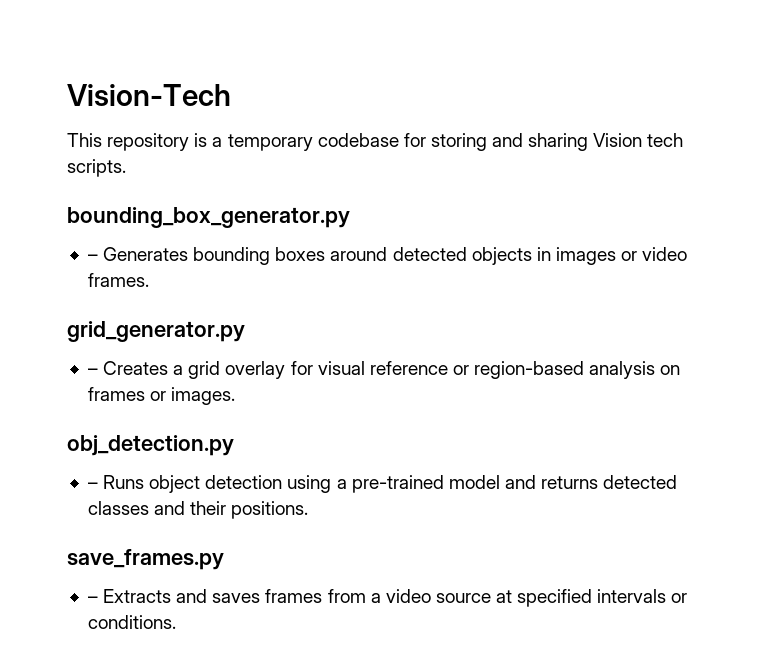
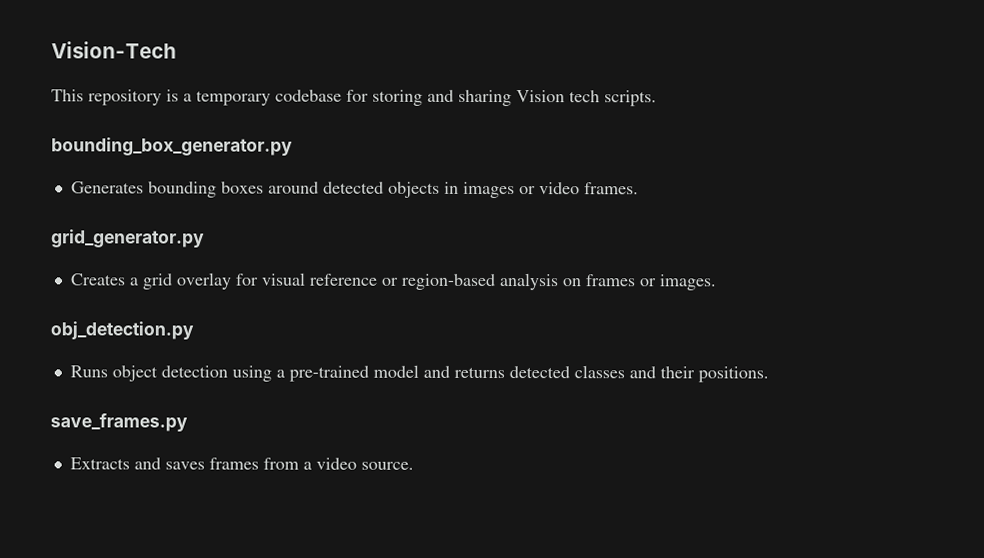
[87,254,98,261] – -> (293, 146) none
[87,368,98,375] – -> (205, 238) none
[87,482,98,489] – -> (194, 330) none
[87,596,98,603] – -> (188, 422) none
[435,589,688,607] [87,615,176,629] source at specified intervals or conditions. -> [360,461,414,470] source.

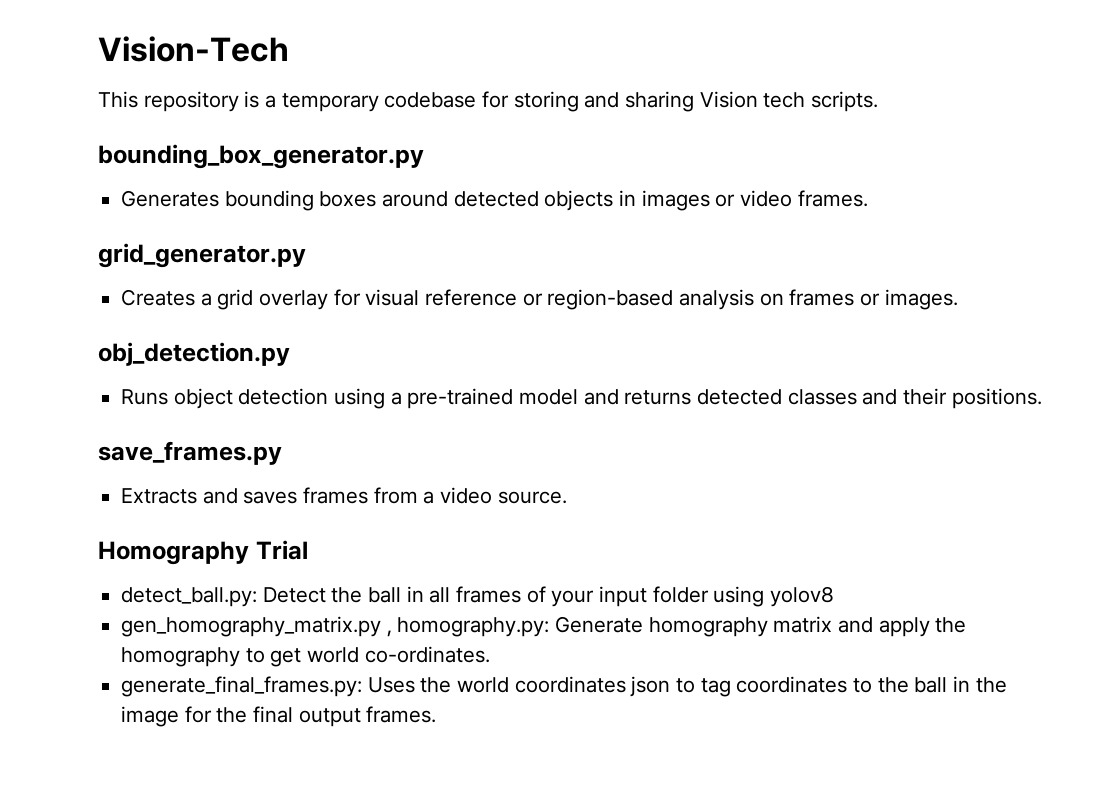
(414, 465) none -> [98,540,308,565] [121,586,835,607] [121,616,967,637] [121,646,490,667] [121,676,1007,697] [121,706,437,727] // Homography Trial // detect_ball.py: Detect the ball in all frames of your input folder using yolov8 // gen_homography_matrix.py , homography.py: Generate homography matrix and apply the homography to get world co-ordinates. // generate_final_frames.py: Uses the world coordinates json to tag coordinates to the ball in the image for the final output frames.

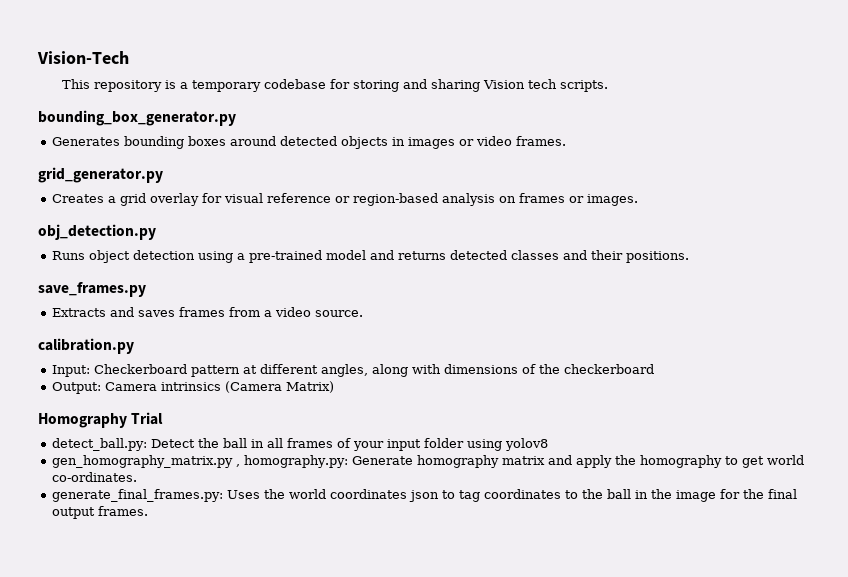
(567, 497) none -> [38,338,134,354] [52,364,655,377] [52,381,335,394] // calibration.py // Input: Checkerboard pattern at different angles, along with dimensions of the checkerboard // Output: Camera intrinsics (Camera Matrix)

